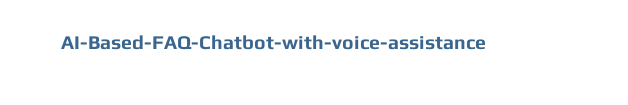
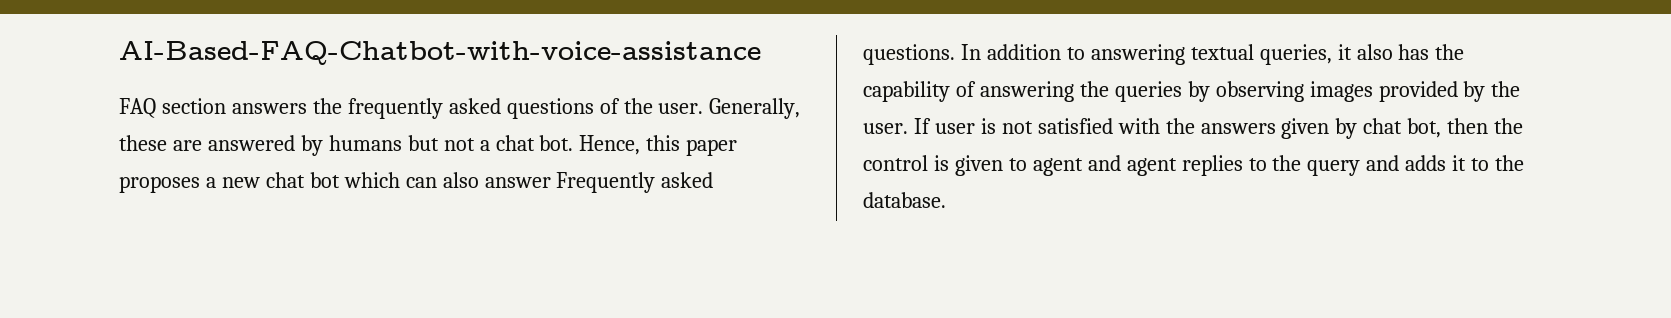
(486, 42) none -> [119,98,801,119] [119,135,738,156] [119,172,714,193] [863,44,1465,65] [863,81,1521,102] [863,118,1524,139] [863,155,1525,176] [863,192,946,208] // FAQ section answers the frequently asked questions of the user. Generally, these are answered by humans but not a chat bot. Hence, this paper proposes a new chat bot which can also answer Frequently asked questions. In addition to answering textual queries, it also has the capability of answering the queries by observing images provided by the user. If user is not satisfied with the answers given by chat bot, then the control is given to agent and agent replies to the query and adds it to the database.

